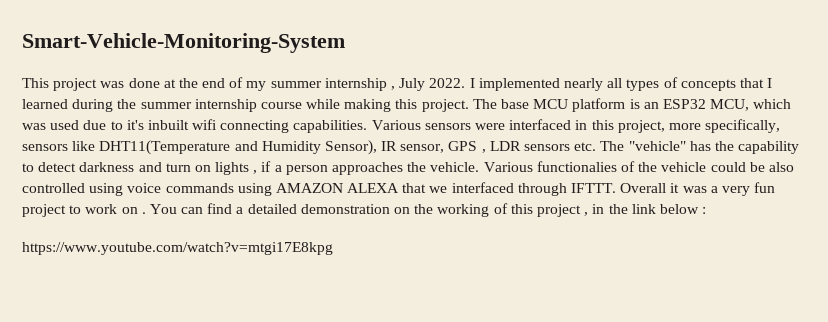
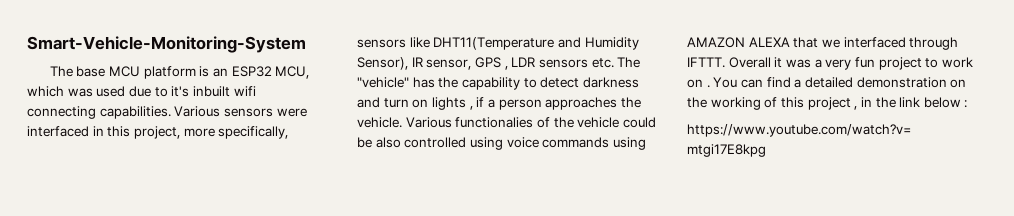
[22,77,773,91] [22,99,469,112] This project was done at the end of my summer internship , July 2022. I implemented nearly all types of concepts that I learned during the summer internship course while making this project. -> (306, 44) none

